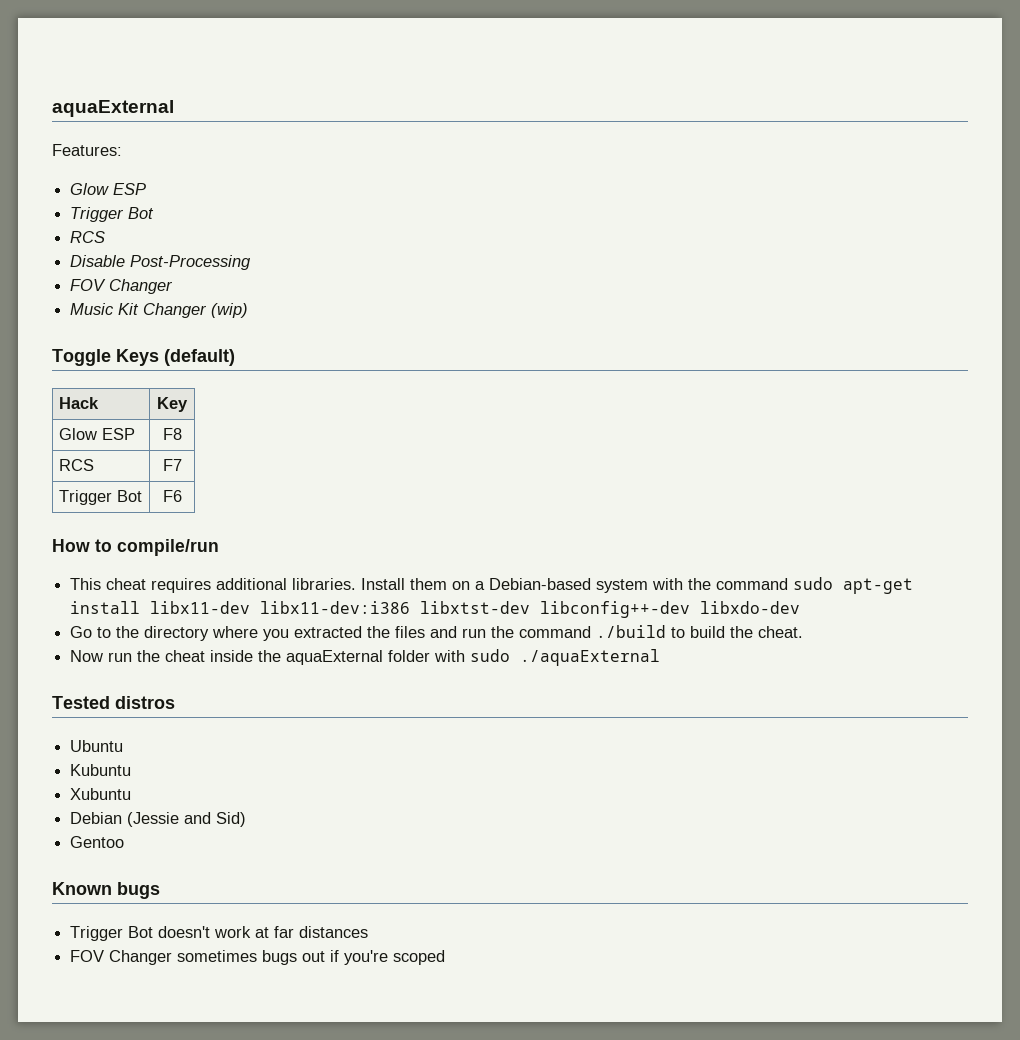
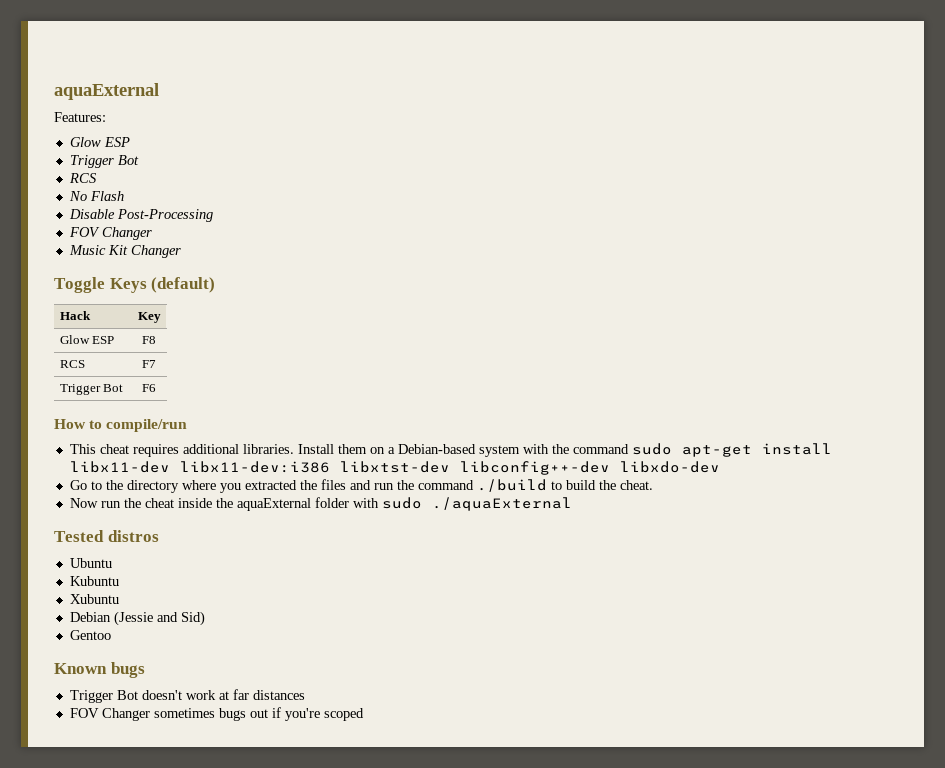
(106, 237) none -> [68,191,124,201] // No Flash
[211,303,249,318] (wip) -> (181, 251) none

